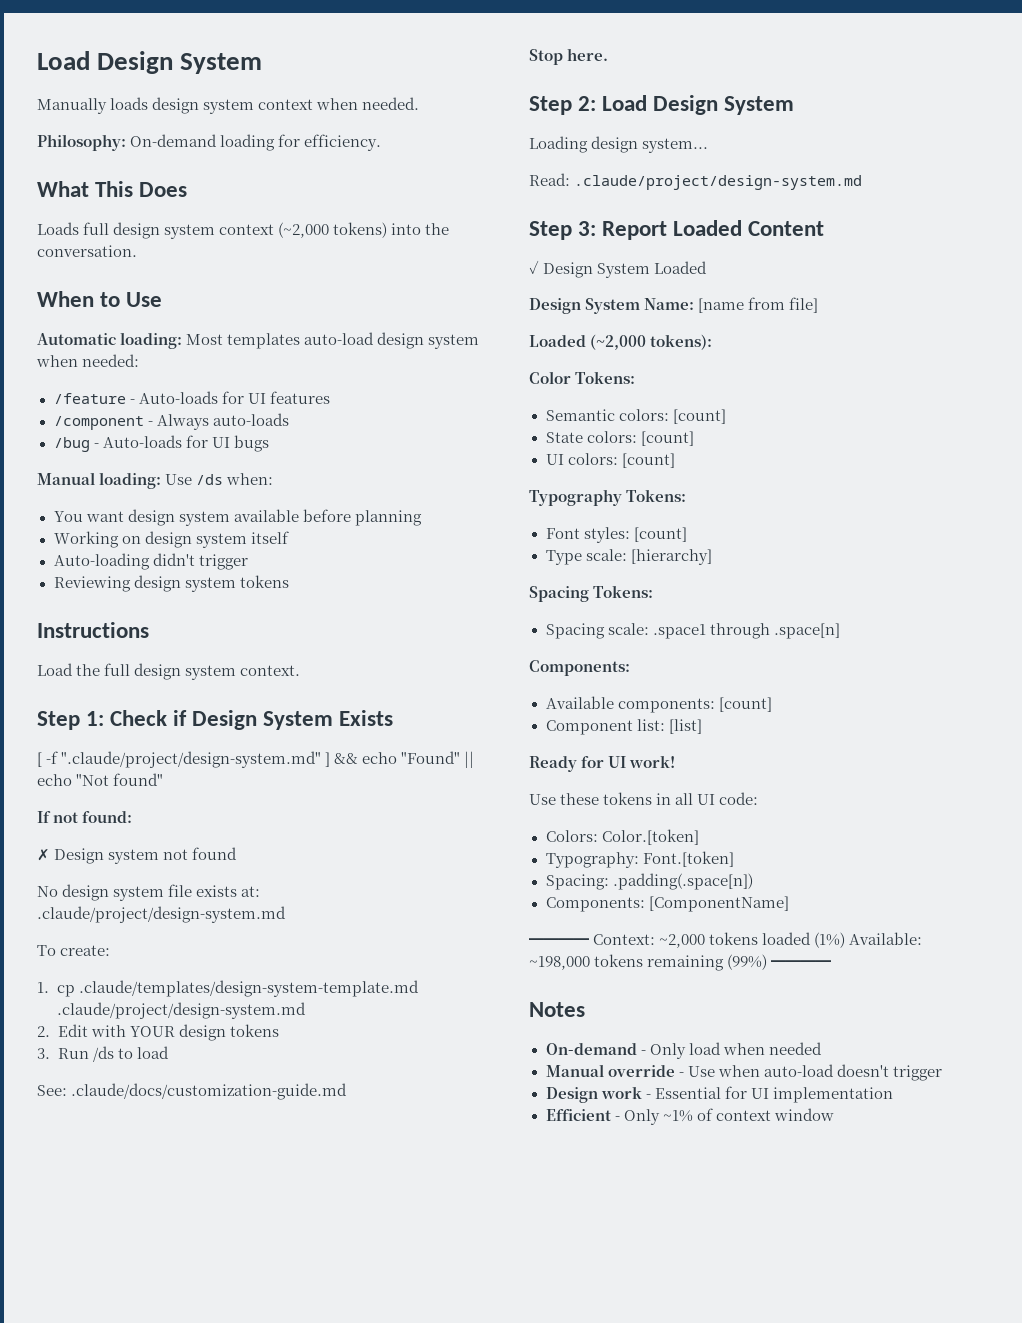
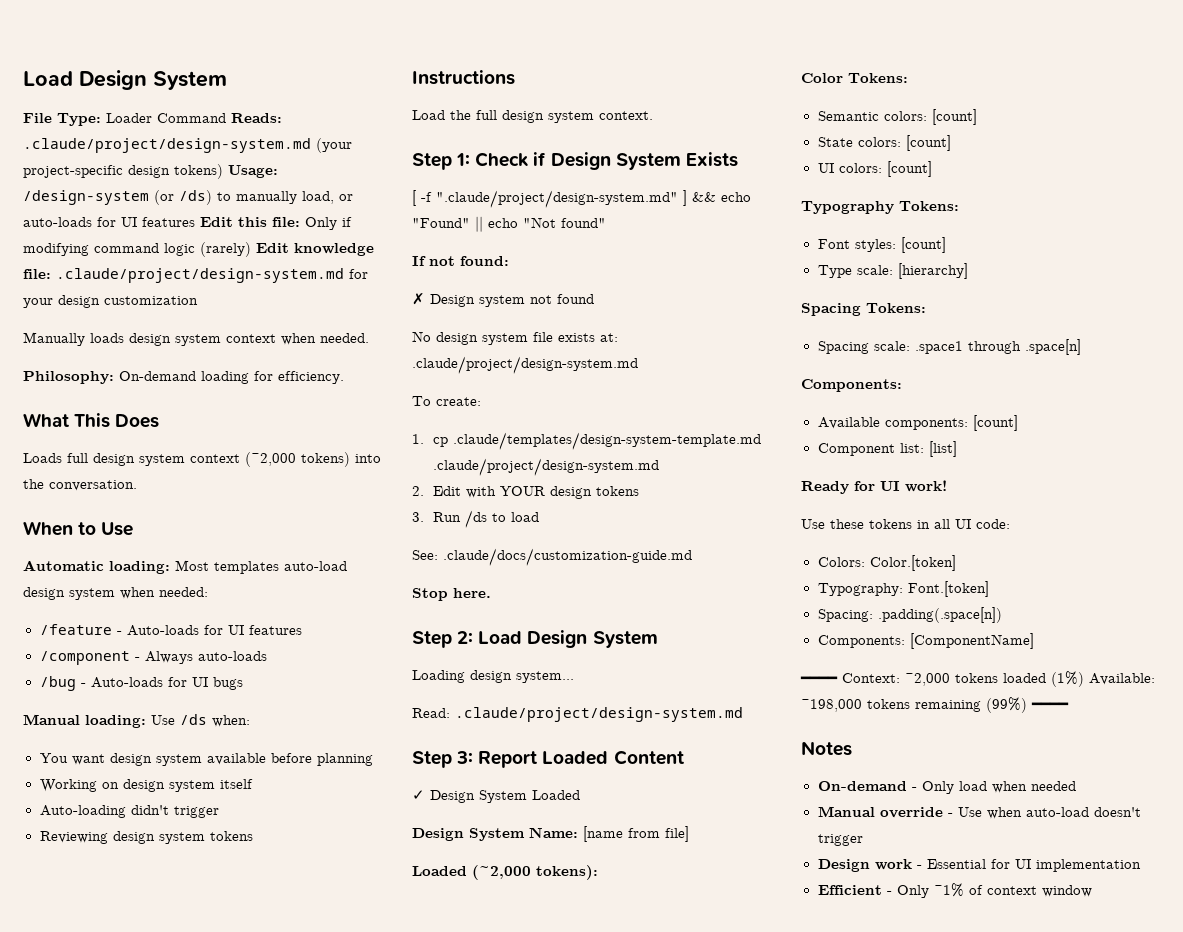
[37,51,263,74] Load Design System -> [23,70,227,90] [23,113,282,126] [23,138,352,153] [23,164,278,179] [23,190,353,205] [23,217,352,230] [23,242,374,257] [23,268,368,283] [23,295,198,308] Load Design System // File Type: Loader Command Reads: .claude/project/design-system.md (your project-specific design tokens) Usage: /design-system (or /ds) to manually load, or auto-loads for UI features Edit this file: Only if modifying command logic (rarely) Edit knowledge file: .claude/project/design-system.md for your design customization

